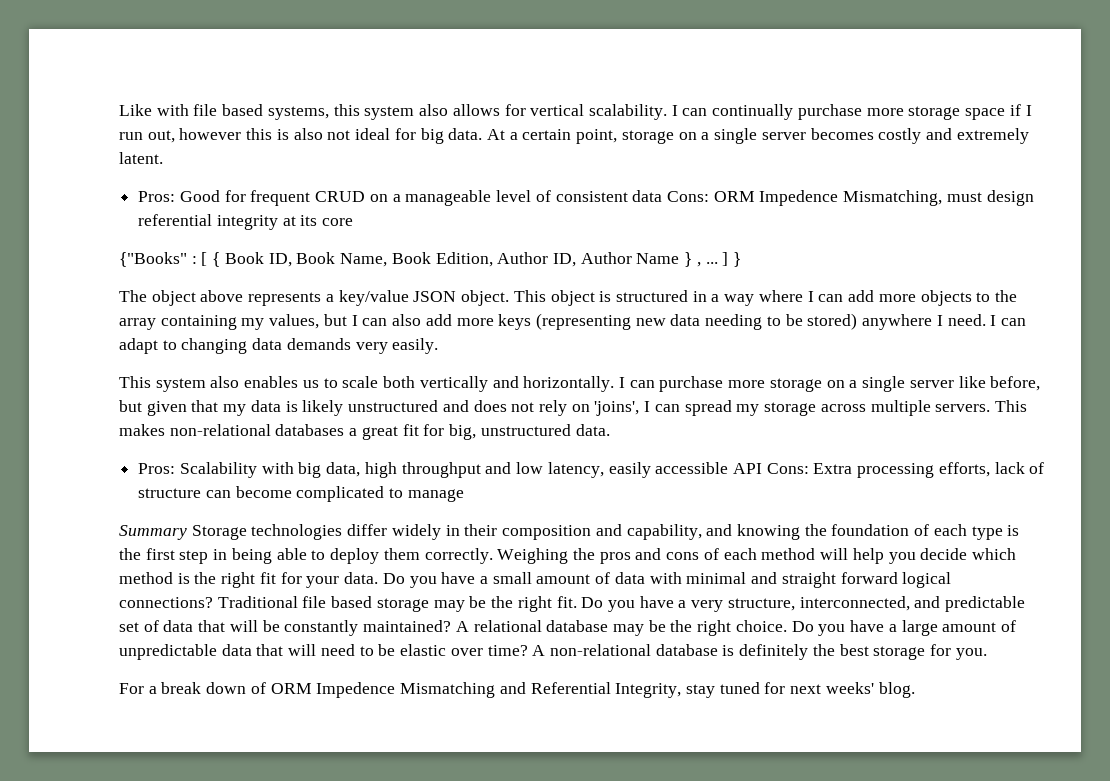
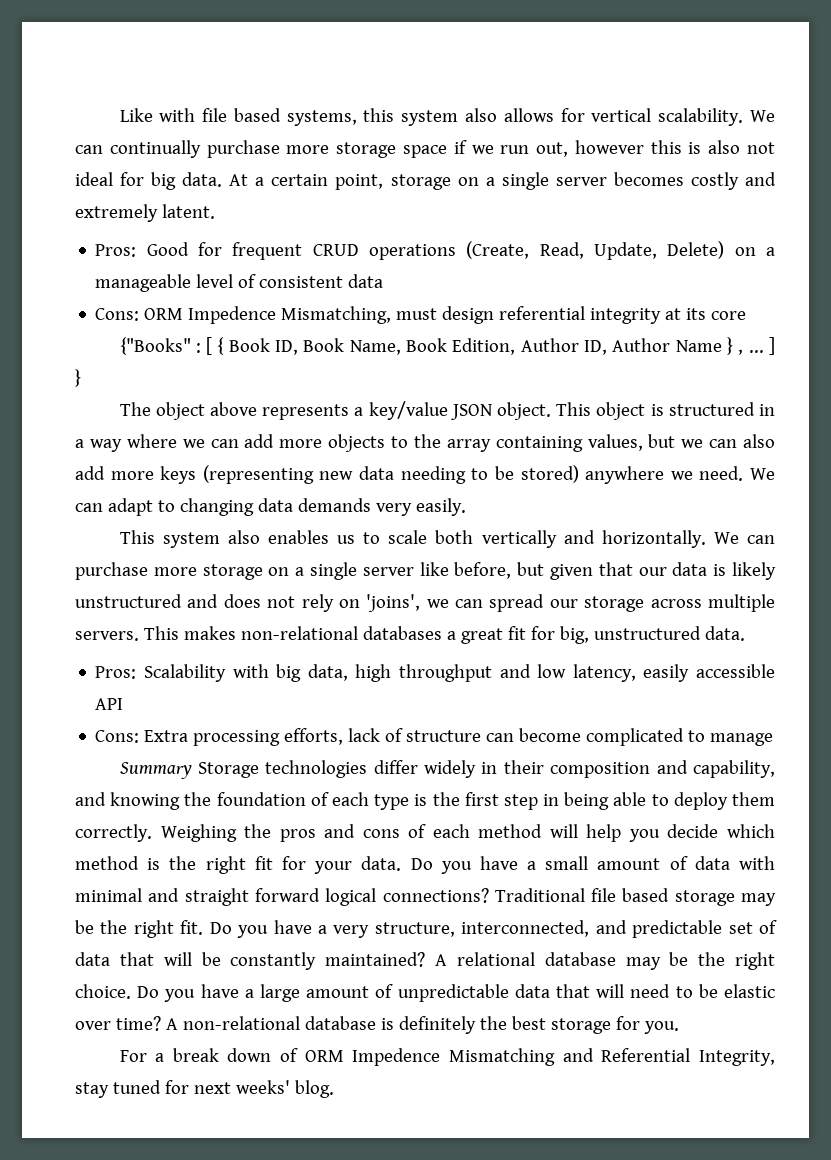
[671,105,678,116] I -> [750,110,775,122] We
[1025,105,1032,116] I -> [471,145,494,154] we
(366, 196) none -> [369,241,725,260] operations (Create, Read, Update, Delete)
(663, 196) none -> (384, 281) //
[807,291,814,302] I -> [182,439,205,448] we
[241,318,265,330] my -> (583, 444) none
[351,315,358,326] I -> [681,439,704,448] we
[936,314,997,326] I need. I -> [670,466,776,481] we need. We
[618,377,625,388] I -> [713,532,739,544] We
[223,404,247,416] my -> [638,567,667,576] our
[644,401,651,412] I -> [426,599,449,608] we
[736,404,760,416] my -> [549,599,578,608] our
(762, 468) none -> (124, 704) //

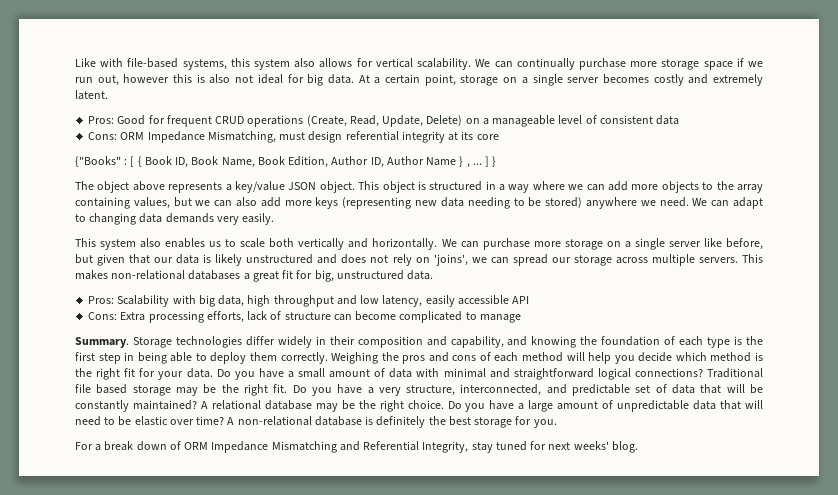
[202,108,281,122] file based -> [127,58,179,68] file-based
[188,306,277,324] Impedence -> [147,131,205,143] Impedance
[119,762,192,779] Summary -> [75,337,129,348] Summary.
[184,888,320,906] straight forward -> [513,368,594,380] straightforward
[352,1048,441,1066] Impedence -> [211,441,269,453] Impedance

